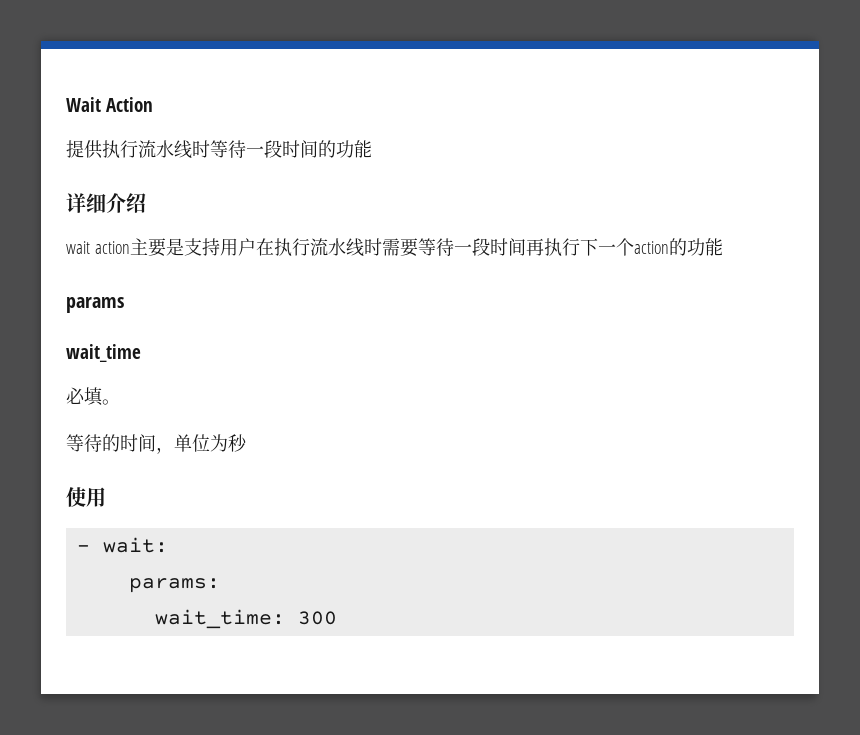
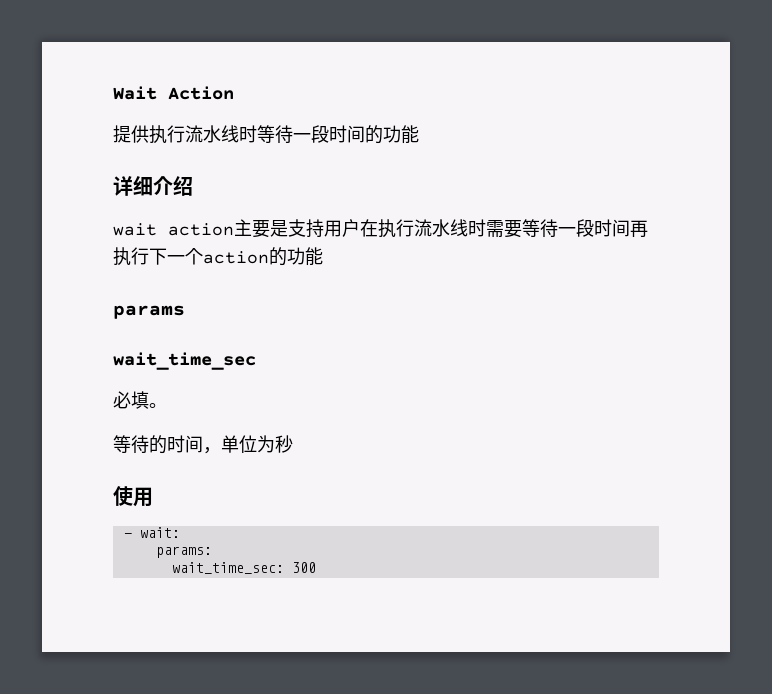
[66,344,141,362] wait_time -> [113,352,256,370] wait_time_sec
[154,609,285,629] wait_time: -> [171,562,284,574] wait_time_sec:

